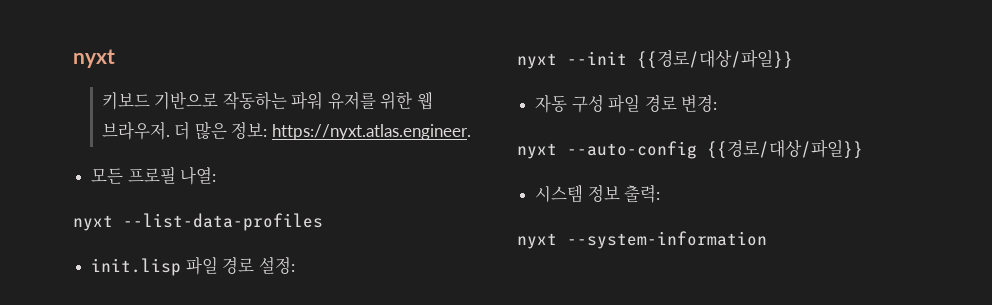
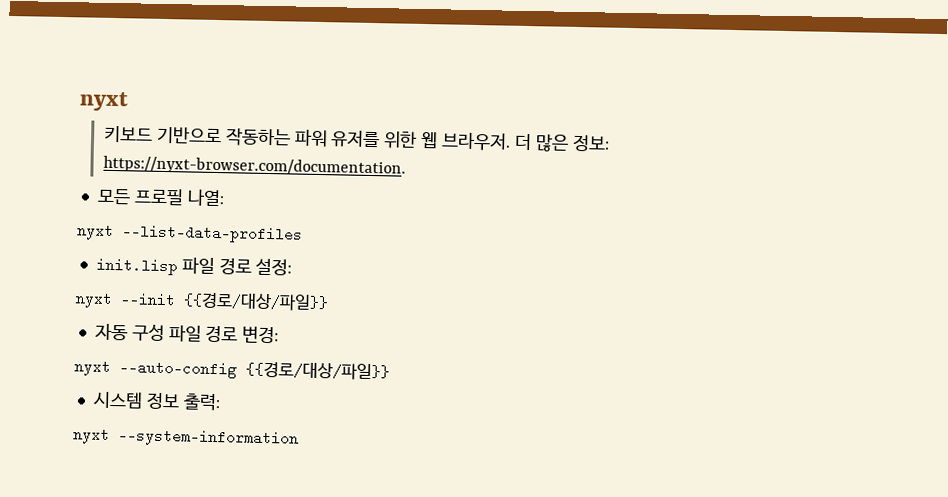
[271,124,471,140] https://nyxt.atlas.engineer. -> [102,155,406,177] https://nyxt-browser.com/documentation.

